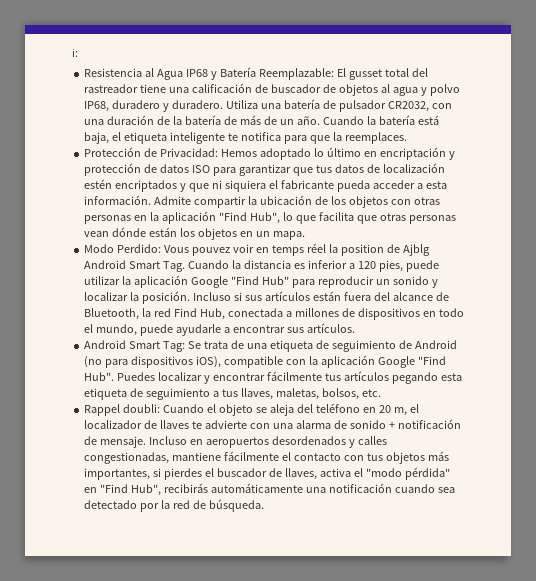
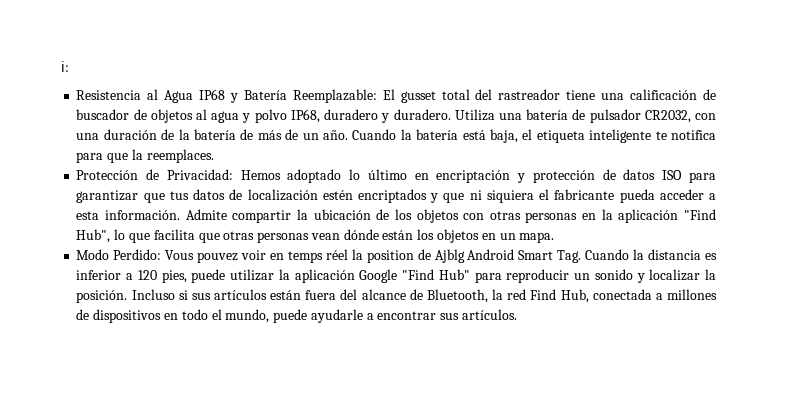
[84,340,457,352] [84,355,446,368] [84,371,462,384] [84,388,381,400] [84,403,419,416] [84,419,461,429] [84,436,387,448] [84,451,449,464] [84,467,450,480] [84,483,455,496] [84,499,264,512] // Android Smart Tag: Se trata de una etiqueta de seguimiento de Android (no para dispositivos iOS), compatible con la aplicación Google "Find Hub". Puedes localizar y encontrar fácilmente tus artículos pegando esta etiqueta de seguimiento a tus llaves, maletas, bolsos, etc. // Rappel doubli: Cuando el objeto se aleja del teléfono en 20 m, el localizador de llaves te advierte con una alarma de sonido + notificación de mensaje. Incluso en aeropuertos desordenados y calles congestionadas, mantiene fácilmente el contacto con tus objetos más importantes, si pierdes el buscador de llaves, activa el "modo pérdida" en "Find Hub", recibirás automáticamente una notificación cuando sea detectado por la red de búsqueda. -> (517, 314) none

